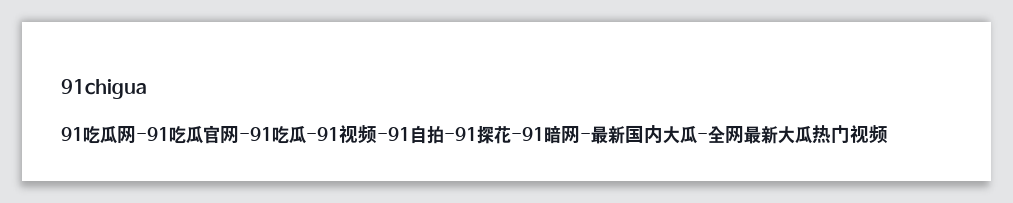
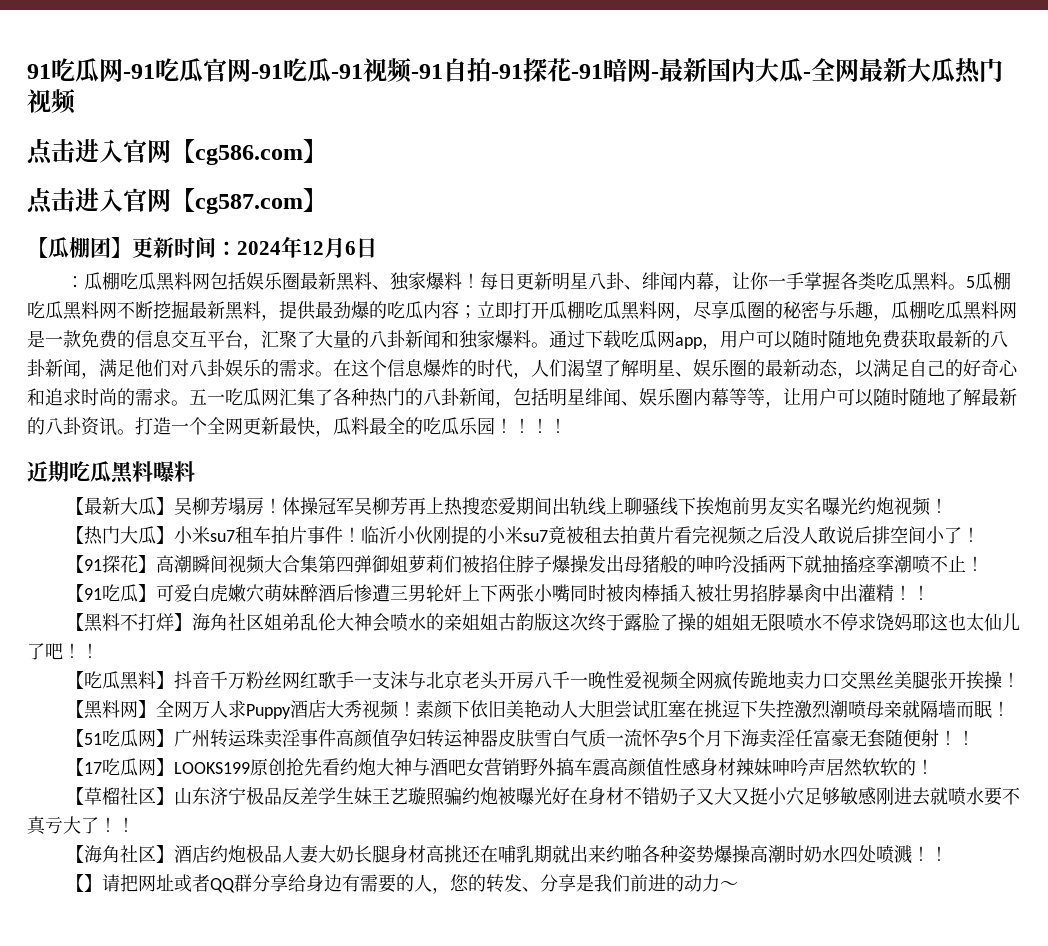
[61,79,147,99] 91chigua // -> (27, 71) none
(888, 134) none -> [27,138,327,165] [27,187,327,214] [27,236,377,259] [65,272,1011,292] [27,301,1017,321] [27,330,1008,350] [27,359,1018,379] [27,388,1017,408] [27,417,567,437] [27,461,195,484] [65,497,948,516] [65,525,980,545] [65,555,984,574] [65,583,930,602] [65,612,1020,632] [27,643,99,660] [65,671,1020,690] [65,699,1010,719] [65,729,975,748] [65,758,934,777] [65,786,1020,806] [27,816,135,835] [65,844,948,864] [65,874,738,894] // 点击进入官网【cg586.com】 // 点击进入官网【cg587.com】 // 【瓜棚团】更新时间：2024年12月6日 // ：瓜棚吃瓜黑料网包括娱乐圈最新黑料、独家爆料！每日更新明星八卦、绯闻内幕，让你一手掌握各类吃瓜黑料。5瓜棚吃瓜黑料网不断挖掘最新黑料，提供最劲爆的吃瓜内容；立即打开瓜棚吃瓜黑料网，尽享瓜圈的秘密与乐趣，瓜棚吃瓜黑料网是一款免费的信息交互平台，汇聚了大量的八卦新闻和独家爆料。通过下载吃瓜网app，用户可以随时随地免费获取最新的八卦新闻，满足他们对八卦娱乐的需求。在这个信息爆炸的时代，人们渴望了解明星、娱乐圈的最新动态，以满足自己的好奇心和追求时尚的需求。五一吃瓜网汇集了各种热门的八卦新闻，包括明星绯闻、娱乐圈内幕等等，让用户可以随时随地了解最新的八卦资讯。打造一个全网更新最快，瓜料最全的吃瓜乐园！！！！ // 近期吃瓜黑料曝料 // 【最新大瓜】吴柳芳塌房！体操冠军吴柳芳再上热搜恋爱期间出轨线上聊骚线下挨炮前男友实名曝光约炮视频！ // 【热门大瓜】小米su7租车拍片事件！临沂小伙刚提的小米su7竟被租去拍黄片看完视频之后没人敢说后排空间小了！ // 【91探花】高潮瞬间视频大合集第四弹御姐萝莉们被掐住脖子爆操发出母猪般的呻吟没插两下就抽搐痉挛潮喷不止！ // 【91吃瓜】可爱白虎嫩穴萌妹醉酒后惨遭三男轮奸上下两张小嘴同时被肉棒插入被壮男掐脖暴肏中出灌精！！ // 【黑料不打烊】海角社区姐弟乱伦大神会喷水的亲姐姐古韵版这次终于露脸了操的姐姐无限喷水不停求饶妈耶这也太仙儿了吧！！ // 【吃瓜黑料】抖音千万粉丝网红歌手一支沫与北京老头开房八千一晚性爱视频全网疯传跪地卖力口交黑丝美腿张开挨操！ // 【黑料网】全网万人求Puppy酒店大秀视频！素颜下依旧美艳动人大胆尝试肛塞在挑逗下失控激烈潮喷母亲就隔墙而眠！ // 【51吃瓜网】广州转运珠卖淫事件高颜值孕妇转运神器皮肤雪白气质一流怀孕5个月下海卖淫任富豪无套随便射！！ // 【17吃瓜网】LOOKS199原创抢先看约炮大神与酒吧女营销野外搞车震高颜值性感身材辣妹呻吟声居然软软的！ // 【草榴社区】山东济宁极品反差学生妹王艺璇照骗约炮被曝光好在身材不错奶子又大又挺小穴足够敏感刚进去就喷水要不真亏大了！！ // 【海角社区】酒店约炮极品人妻大奶长腿身材高挑还在哺乳期就出来约啪各种姿势爆操高潮时奶水四处喷溅！！ // 【】请把网址或者QQ群分享给身边有需要的人，您的转发、分享是我们前进的动力～

